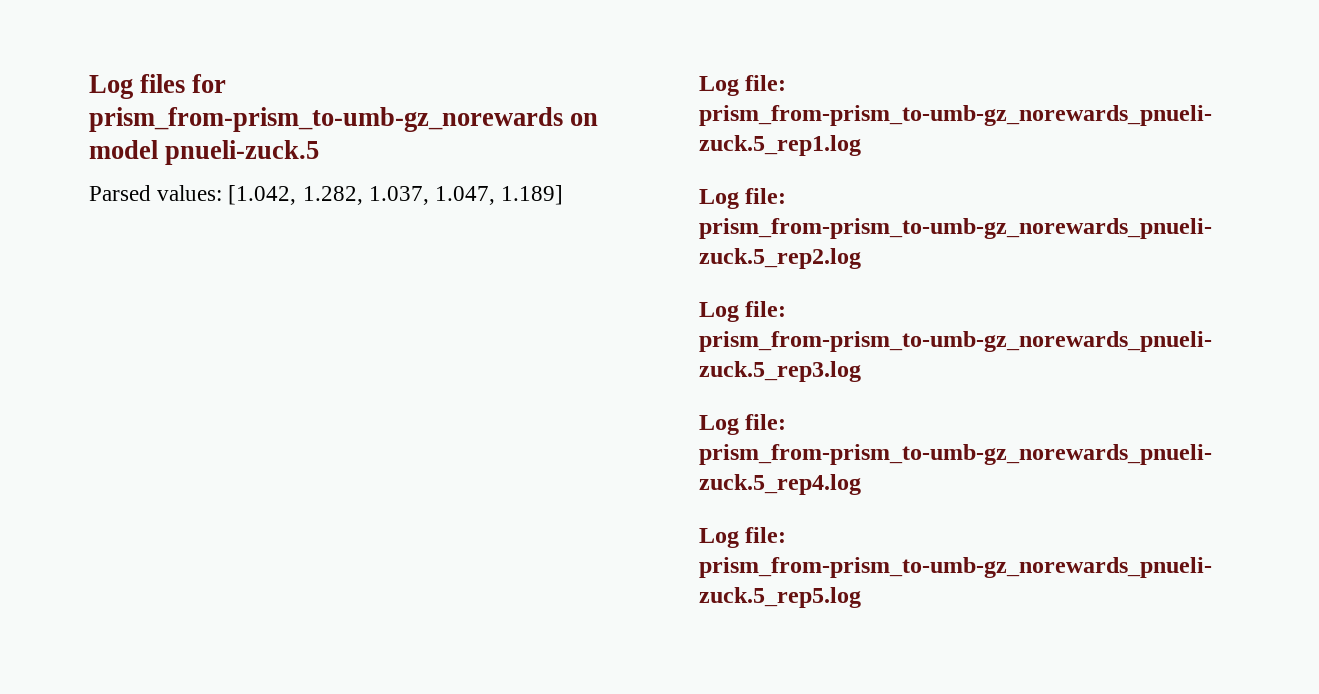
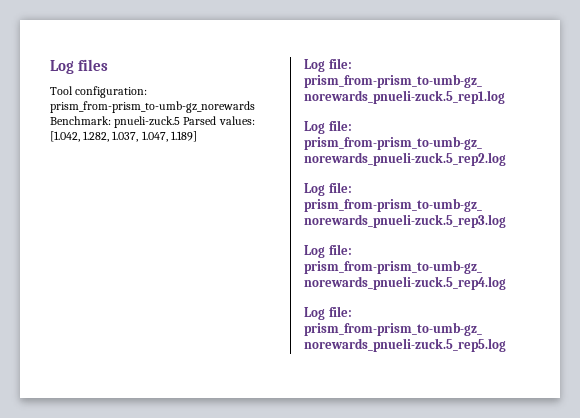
[192,74,227,93] [89,107,599,132] [89,140,158,159] for prism_from-prism_to-umb-gz_norewards on model -> [50,86,148,98] [50,101,255,113] [50,116,111,125] // Tool configuration: prism_from-prism_to-umb-gz_norewards Benchmark:
(320, 152) // -> (181, 122) none

